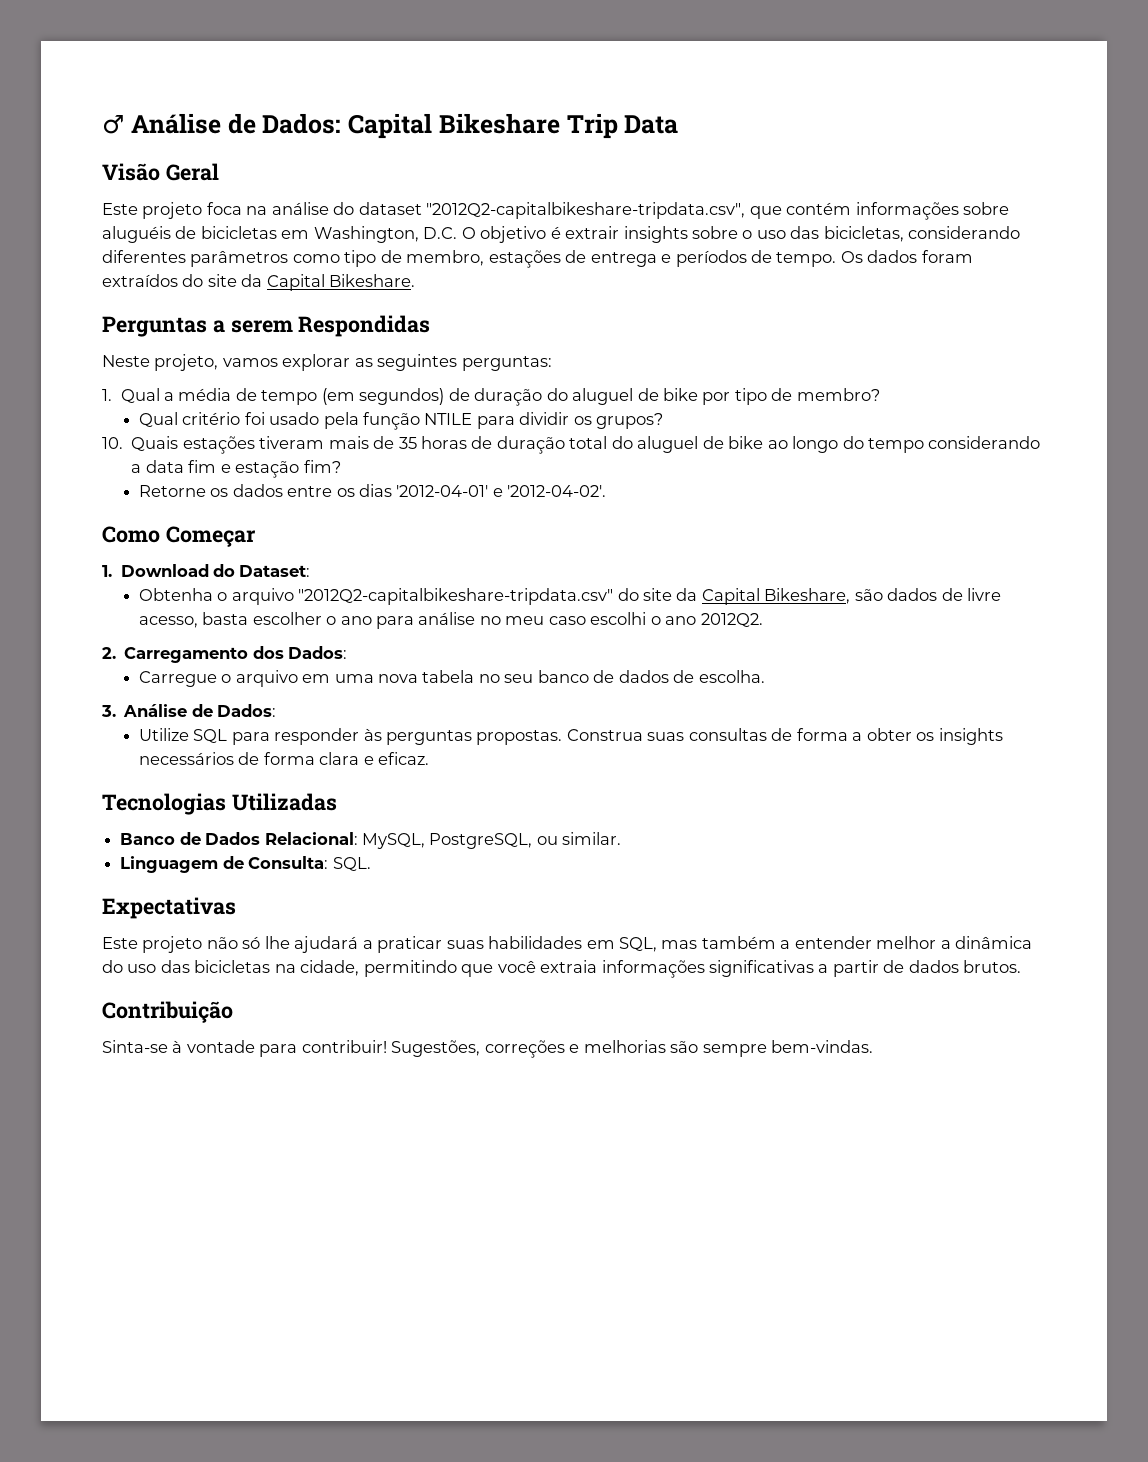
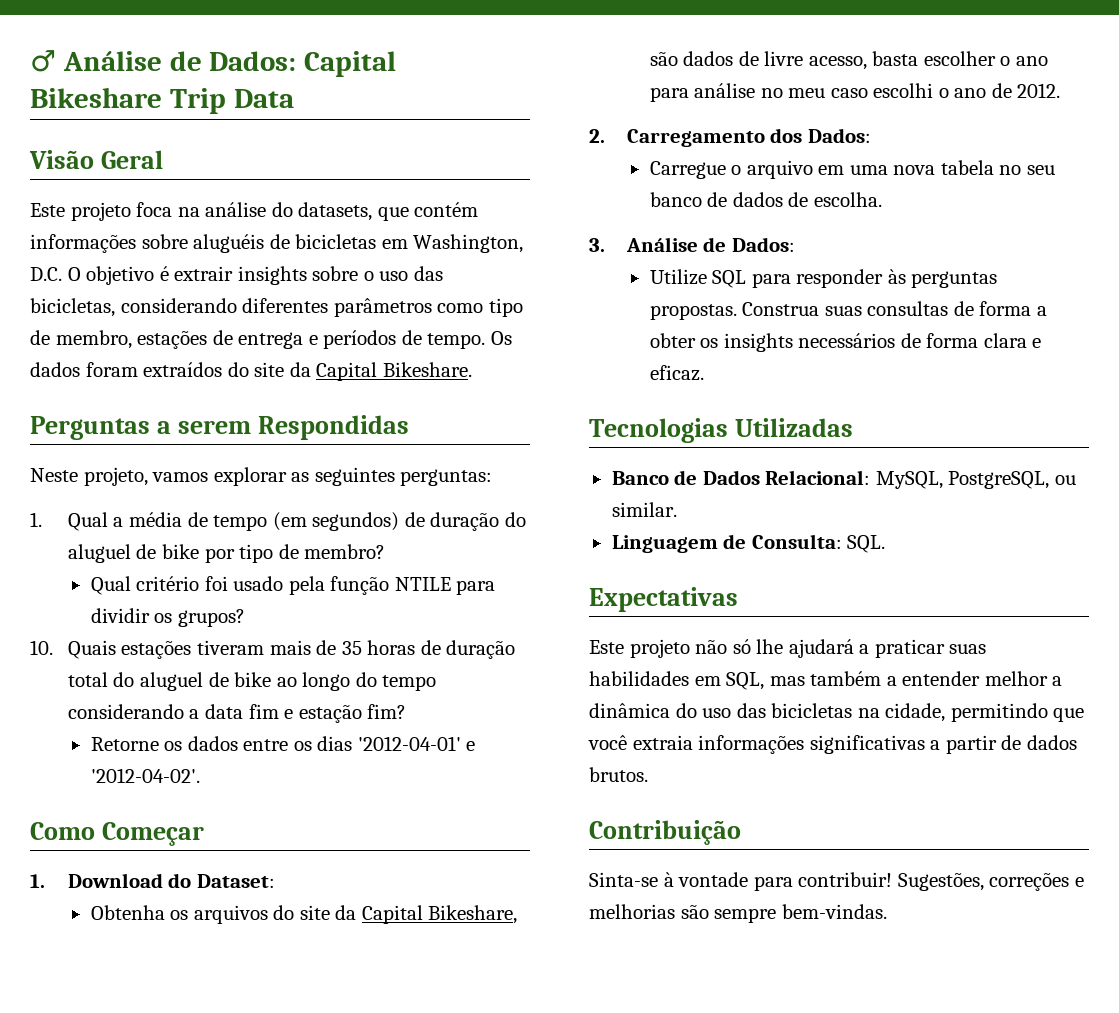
[358,202,746,219] dataset "2012Q2-capitalbikeshare-tripdata.csv", -> [298,202,373,221] datasets,
[217,588,614,605] o arquivo "2012Q2-capitalbikeshare-tripdata.csv" -> [170,905,268,924] os arquivos
[700,613,763,627] 2012Q2. -> [991,83,1061,98] de 2012.

